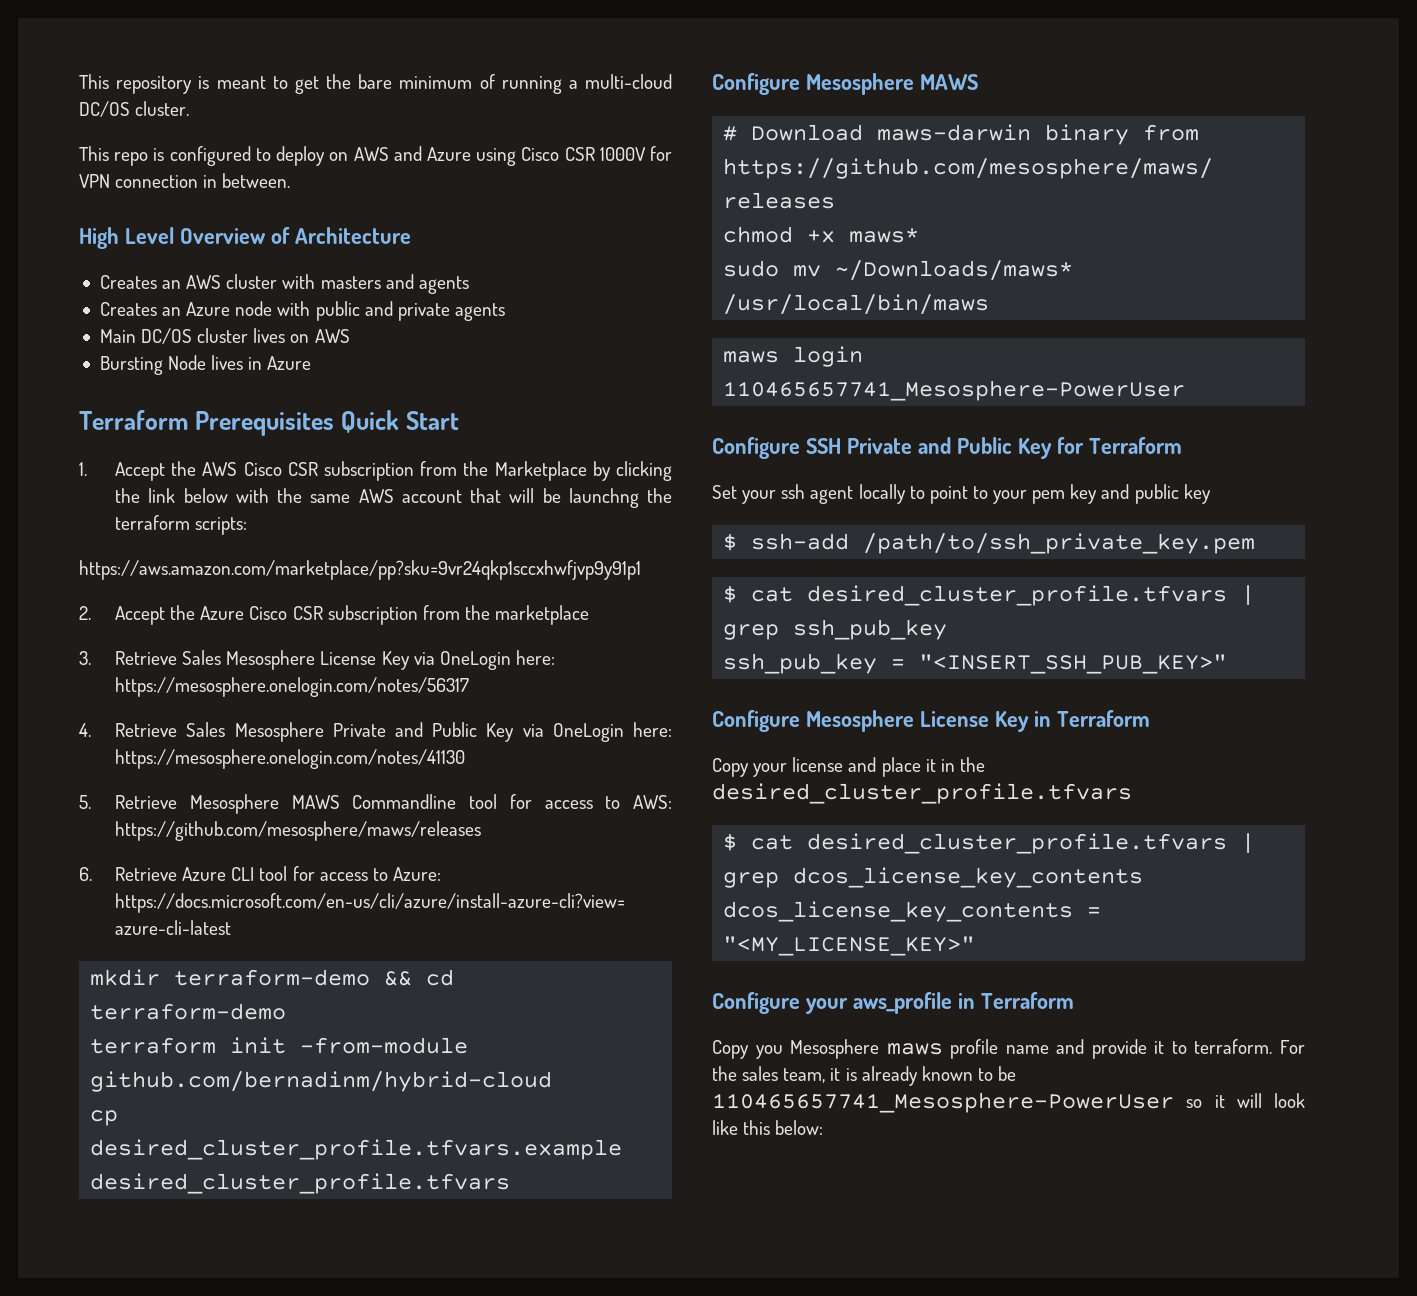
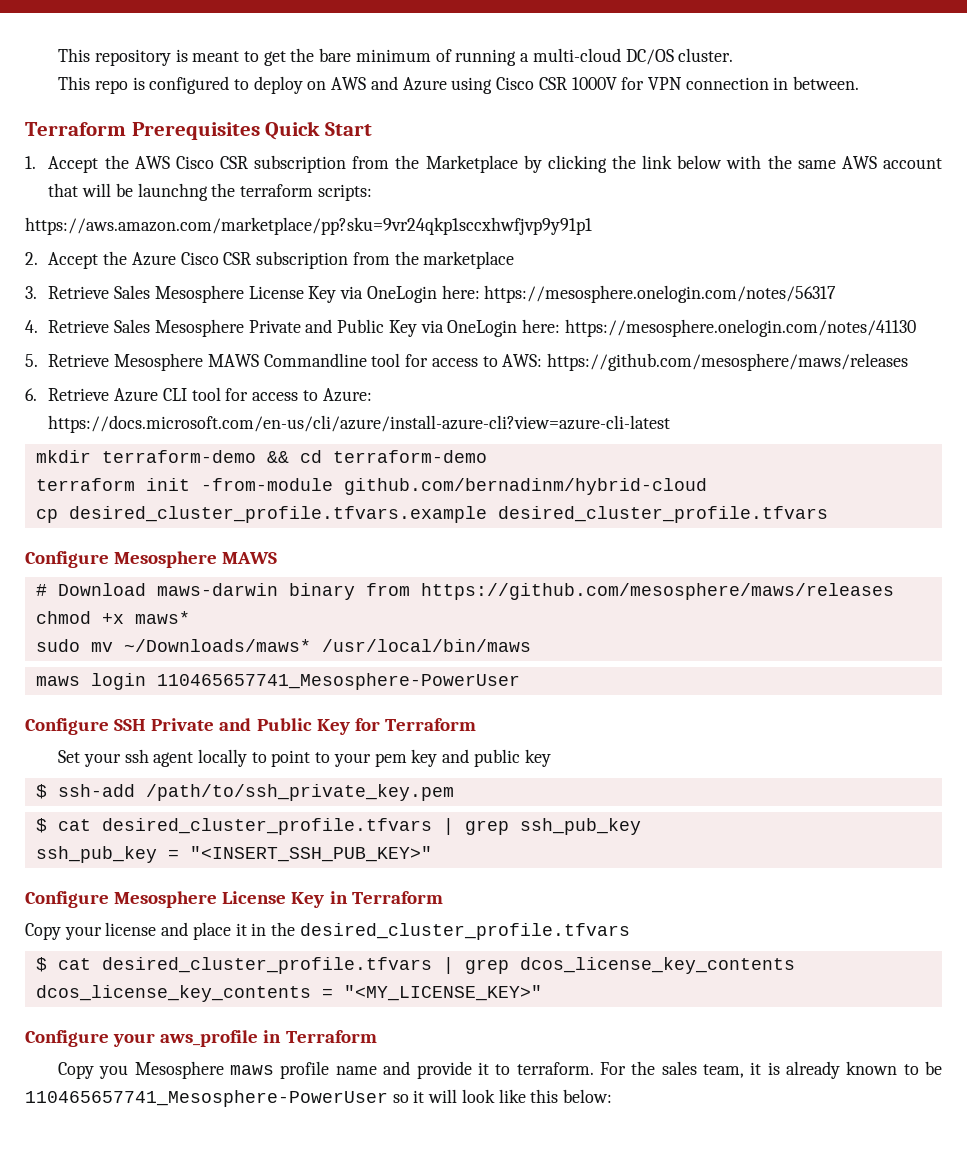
[79,227,411,249] [99,274,469,294] [99,301,505,321] [99,328,350,344] [99,355,312,375] // High Level Overview of Architecture // Creates an AWS cluster with masters and agents // Creates an Azure node with public and private agents // Main DC/OS cluster lives on AWS // Bursting Node lives in Azure -> (860, 83) none

